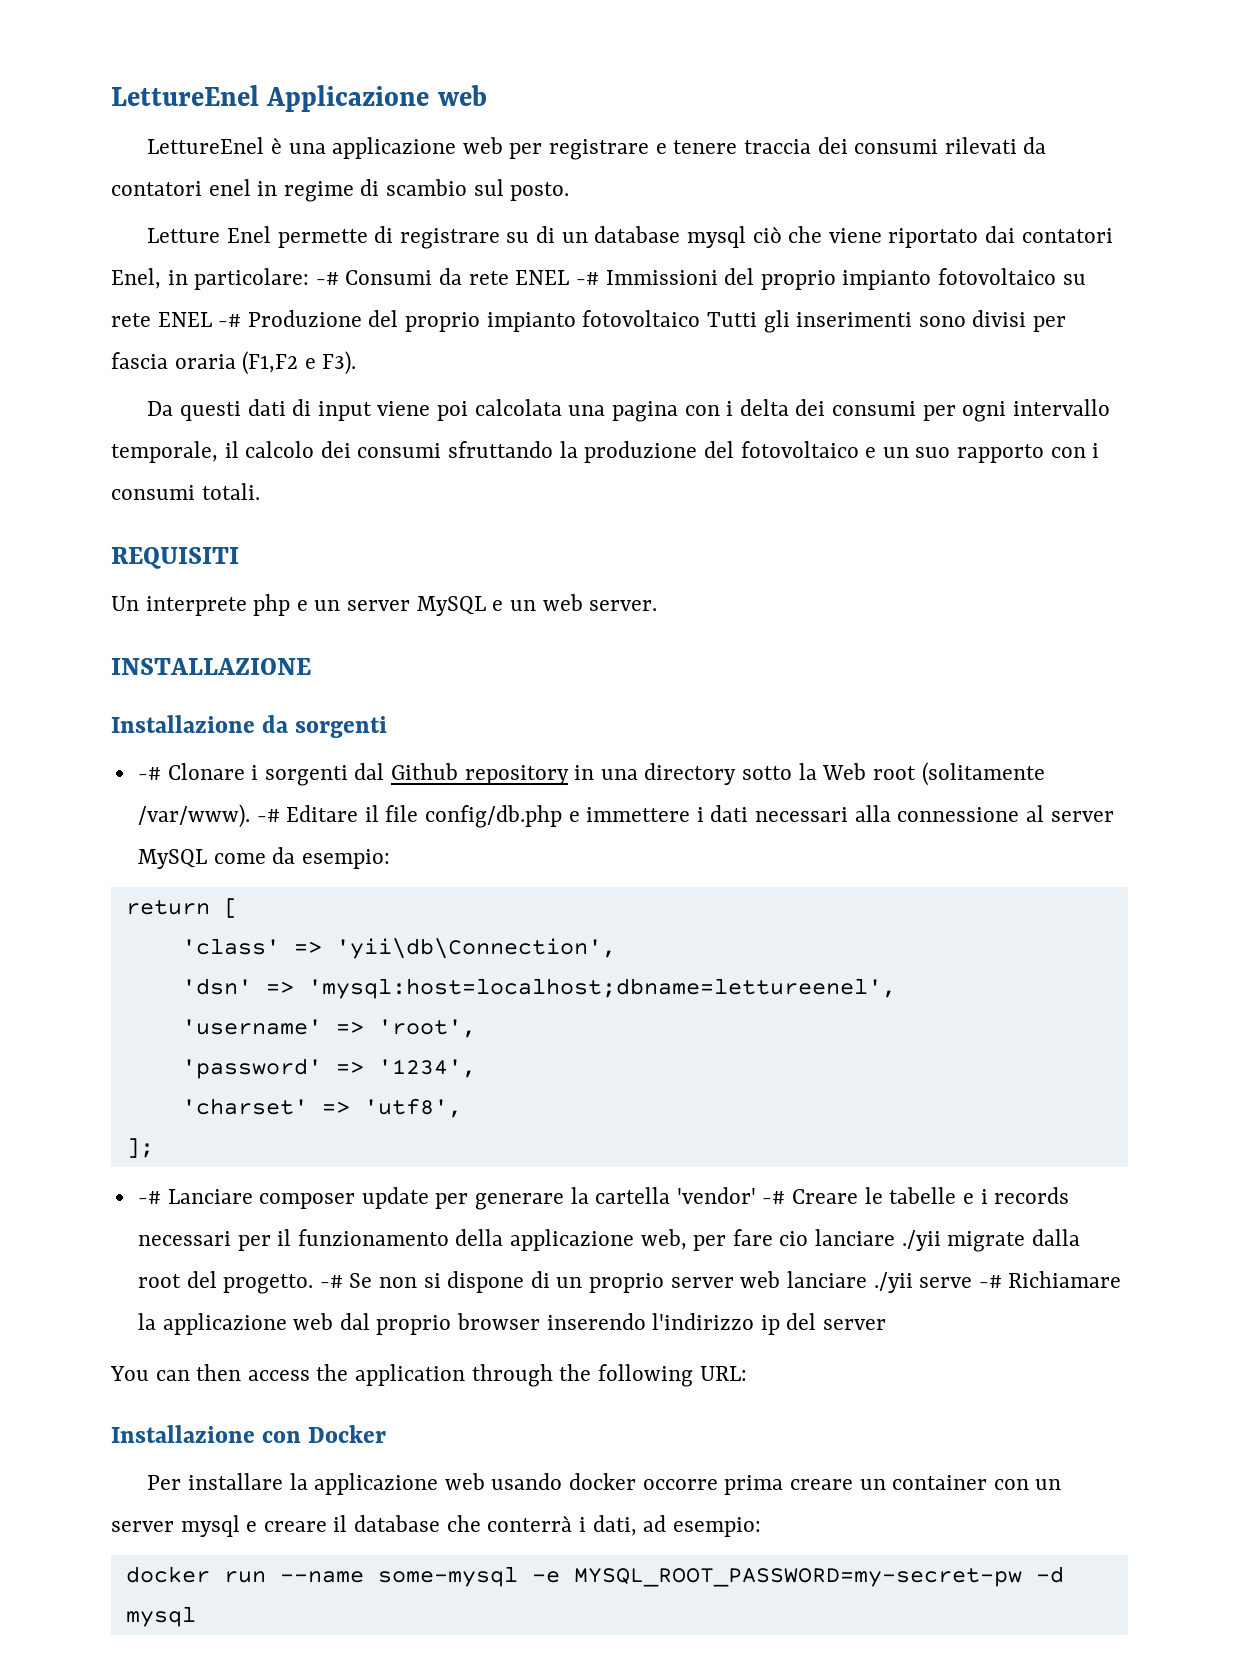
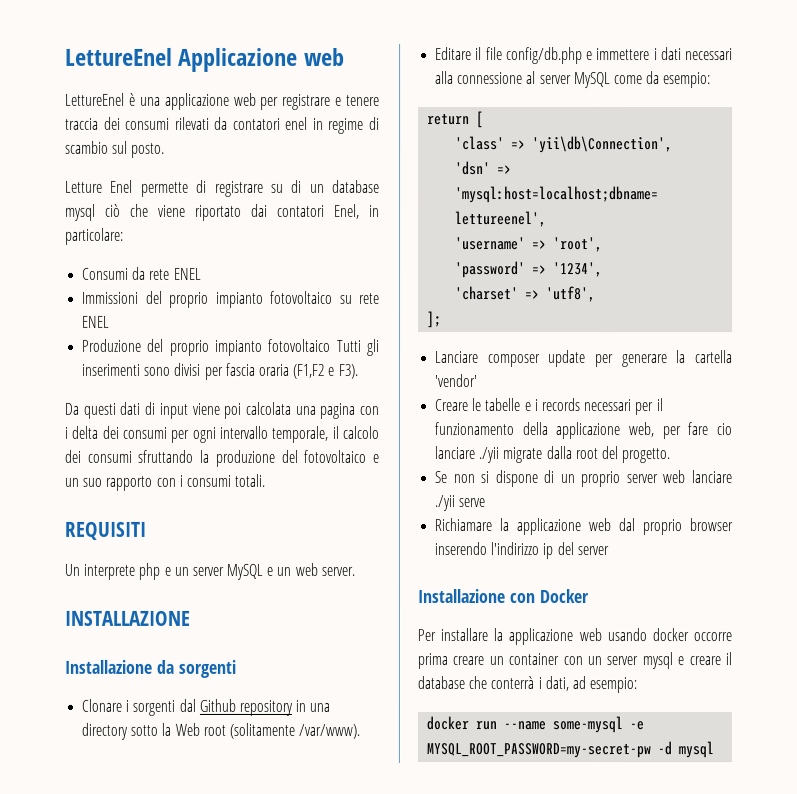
[315,272,339,285] -# -> (124, 236) //
[575,272,599,285] -# -> (202, 273) //
[218,314,242,327] -# -> (111, 321) //
[137,767,161,780] -# -> (236, 668) none
[256,809,280,822] -# -> (361, 731) //
[137,1191,161,1204] -# -> (443, 320) none
[762,1191,786,1204] -# -> (479, 381) //
[319,1275,343,1288] -# -> (671, 456) //
[978,1275,1002,1288] -# -> (486, 503) //
[110,1364,747,1387] // You can then access the application through the following URL: -> (609, 551) none

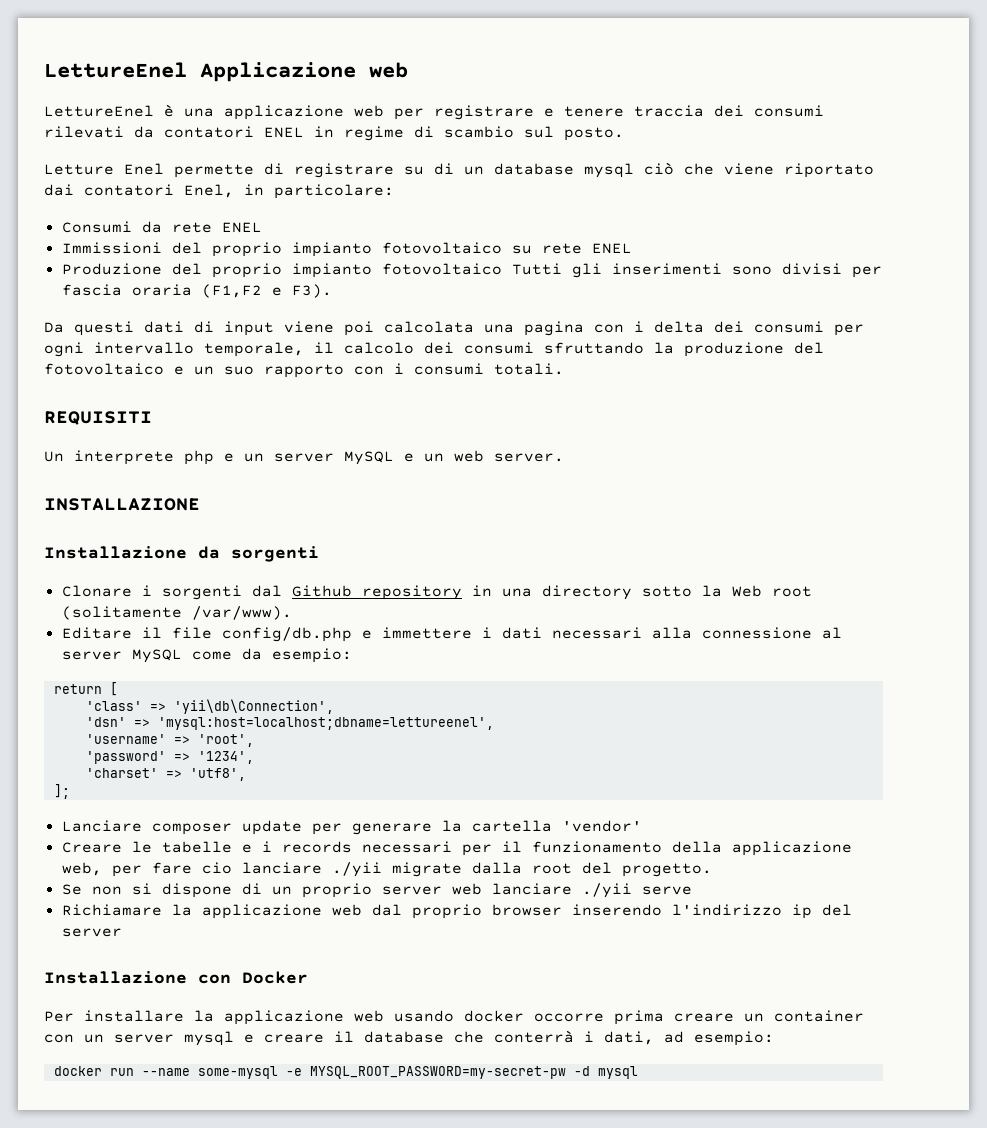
[285,116,309,130] enel -> [264,127,304,138] ENEL

